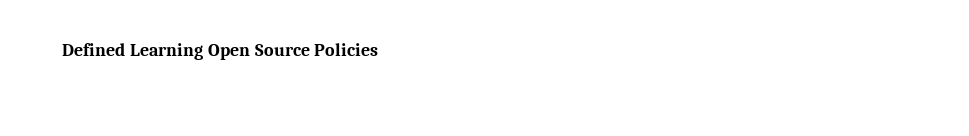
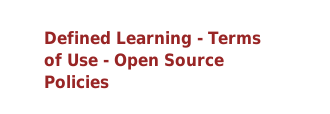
(203, 51) none -> [197,31,261,45] [44,53,109,67] - Terms of Use -

